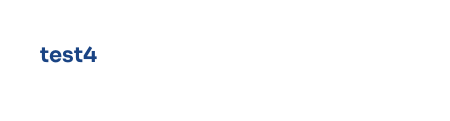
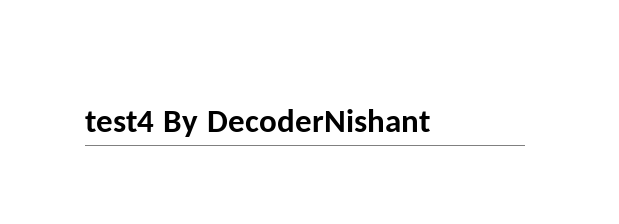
(97, 54) none -> [162,109,430,137] By DecoderNishant

